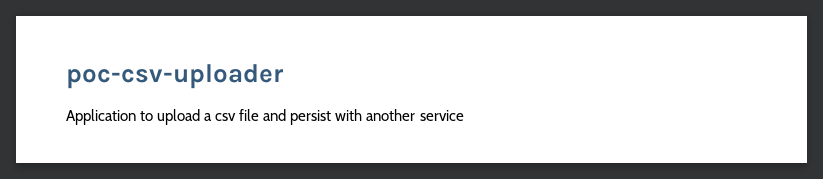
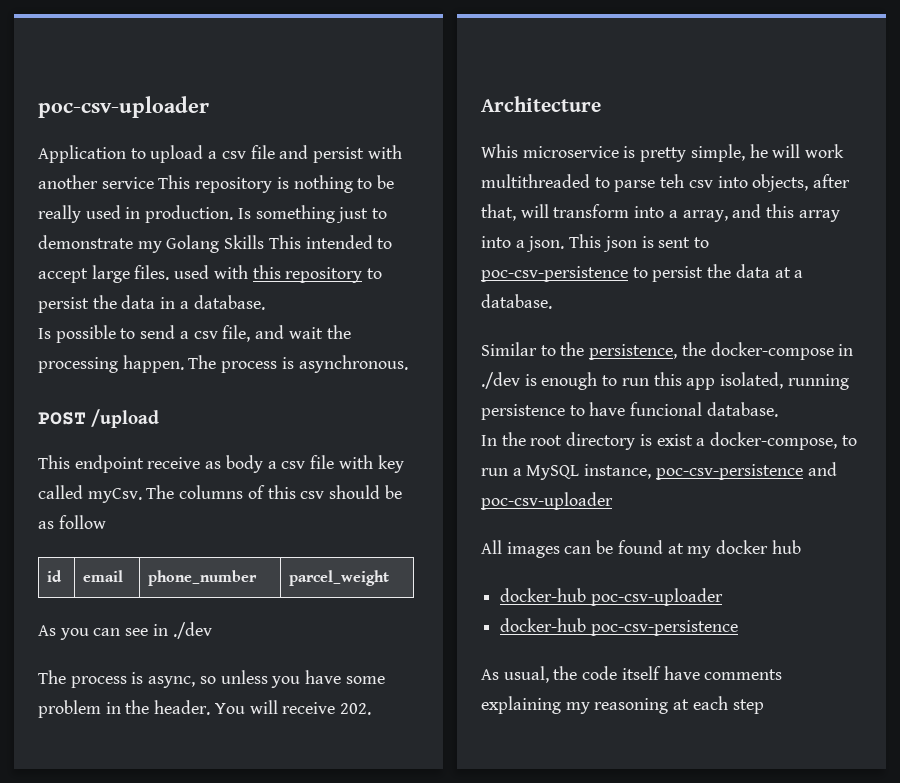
(464, 115) none -> [158,175,395,193] [38,205,388,223] [38,235,393,253] [38,265,383,283] [38,295,265,313] [38,325,351,343] [38,355,408,373] [38,409,160,428] [38,455,404,473] [38,485,402,503] [38,515,106,529] [46,570,62,582] [82,570,123,582] [147,570,257,586] [288,570,389,586] [38,622,212,640] [38,670,385,688] [38,700,372,718] [481,96,601,112] [481,144,845,162] [481,174,851,192] [481,204,840,222] [481,234,710,252] [481,264,804,282] [481,294,552,309] [481,342,854,360] [481,372,849,390] [481,402,778,420] [481,432,857,450] [481,462,837,480] [481,492,613,510] [481,540,801,558] [500,588,723,606] [500,618,738,636] [481,666,783,683] [481,696,764,714] This repository is nothing to be really used in production. Is something just to demonstrate my Golang Skills This intended to accept large files. used with this repository to persist the data in a database. // Is possible to send a csv file, and wait the processing happen. The process is asynchronous. // POST /upload // This endpoint receive as body a csv file with key called myCsv. The columns of this csv should be as follow // id | email | phone_number | parcel_weight // As you can see in ./dev // The process is async, so unless you have some problem in the header. You will receive 202. // Architecture // Whis microservice is pretty simple, he will work multithreaded to parse teh csv into objects, after that, will transform into a array, and this array into a json. This json is sent to poc-csv-persistence to persist the data at a database. // Similar to the persistence, the docker-compose in ./dev is enough to run this app isolated, running persistence to have funcional database. // In the root directory is exist a docker-compose, to run a MySQL instance, poc-csv-persistence and poc-csv-uploader // All images can be found at my docker hub // docker-hub poc-csv-uploader // docker-hub poc-csv-persistence // As usual, the code itself have comments explaining my reasoning at each step

